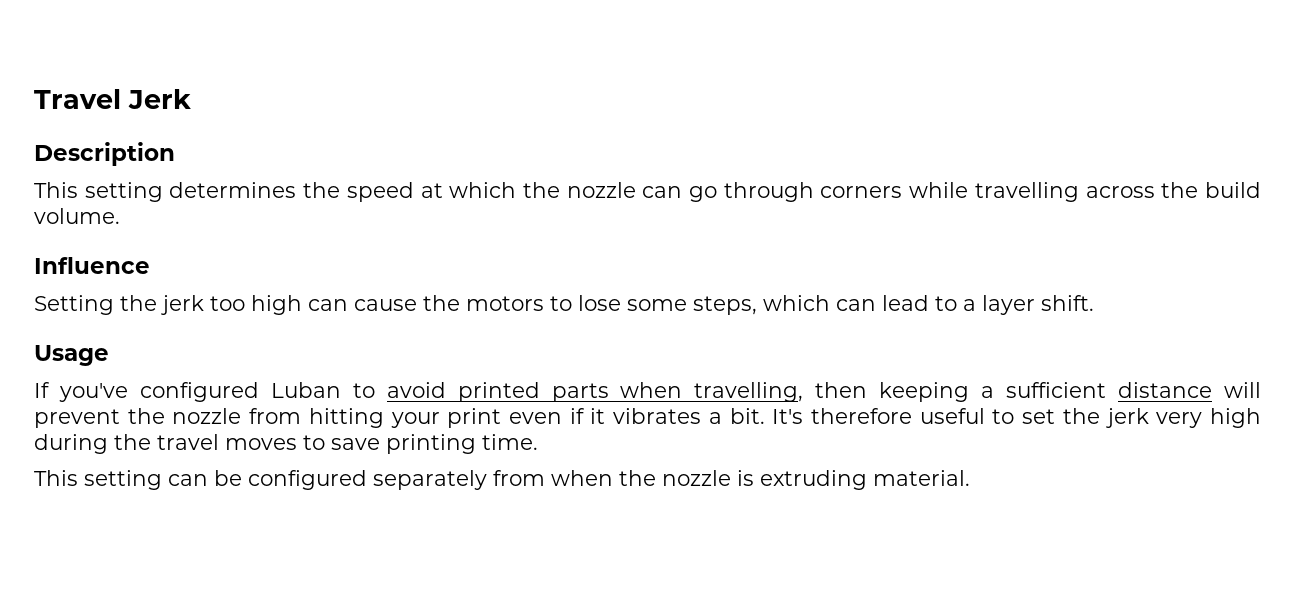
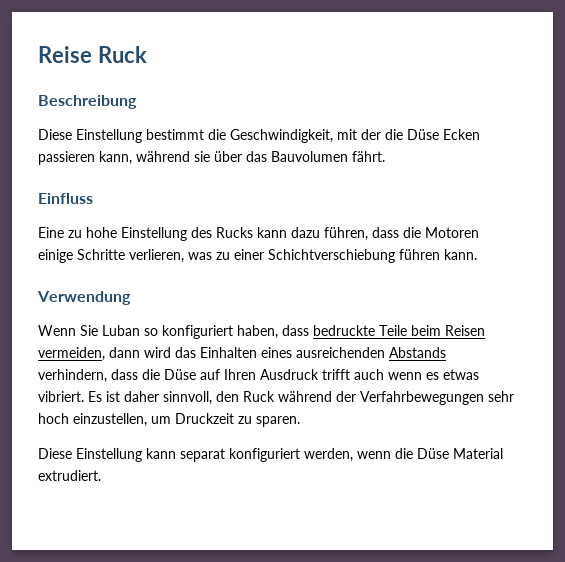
[34,89,191,109] [34,142,175,166] [34,182,1262,202] [34,208,120,224] [34,257,150,274] [34,295,1094,315] [34,345,109,366] [34,382,1261,402] [34,408,1261,428] [34,434,538,454] [34,470,970,490] Travel Jerk // Description // This setting determines the speed at which the nozzle can go through corners while travelling across the build volume. // Influence // Setting the jerk too high can cause the motors to lose some steps, which can lead to a layer shift. // Usage // If you've configured Luban to avoid printed parts when travelling, then keeping a sufficient distance will prevent the nozzle from hitting your print even if it vibrates a bit. It's therefore useful to set the jerk very high during the travel moves to save printing time. // This setting can be configured separately from when the nozzle is extruding material. -> [38,46,147,63] [38,95,137,109] [38,129,480,143] [38,151,385,165] [38,193,93,204] [38,227,479,241] [38,249,477,263] [37,291,131,305] [38,325,485,339] [38,347,446,361] [38,369,479,383] [38,391,514,405] [38,413,300,427] [38,448,503,462] [38,470,101,481] Reise Ruck // Beschreibung // Diese Einstellung bestimmt die Geschwindigkeit, mit der die Düse Ecken passieren kann, während sie über das Bauvolumen fährt. // Einfluss // Eine zu hohe Einstellung des Rucks kann dazu führen, dass die Motoren einige Schritte verlieren, was zu einer Schichtverschiebung führen kann. // Verwendung // Wenn Sie Luban so konfiguriert haben, dass bedruckte Teile beim Reisen vermeiden, dann wird das Einhalten eines ausreichenden Abstands verhindern, dass die Düse auf Ihren Ausdruck trifft auch wenn es etwas vibriert. Es ist daher sinnvoll, den Ruck während der Verfahrbewegungen sehr hoch einzustellen, um Druckzeit zu sparen. // Diese Einstellung kann separat konfiguriert werden, wenn die Düse Material extrudiert.

